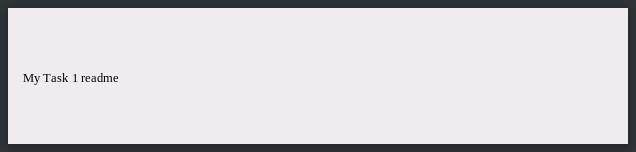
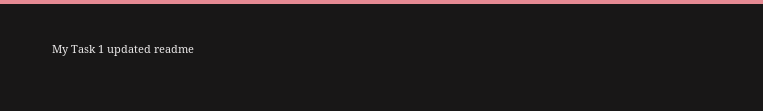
(78, 78) none -> [107,45,151,56] updated

